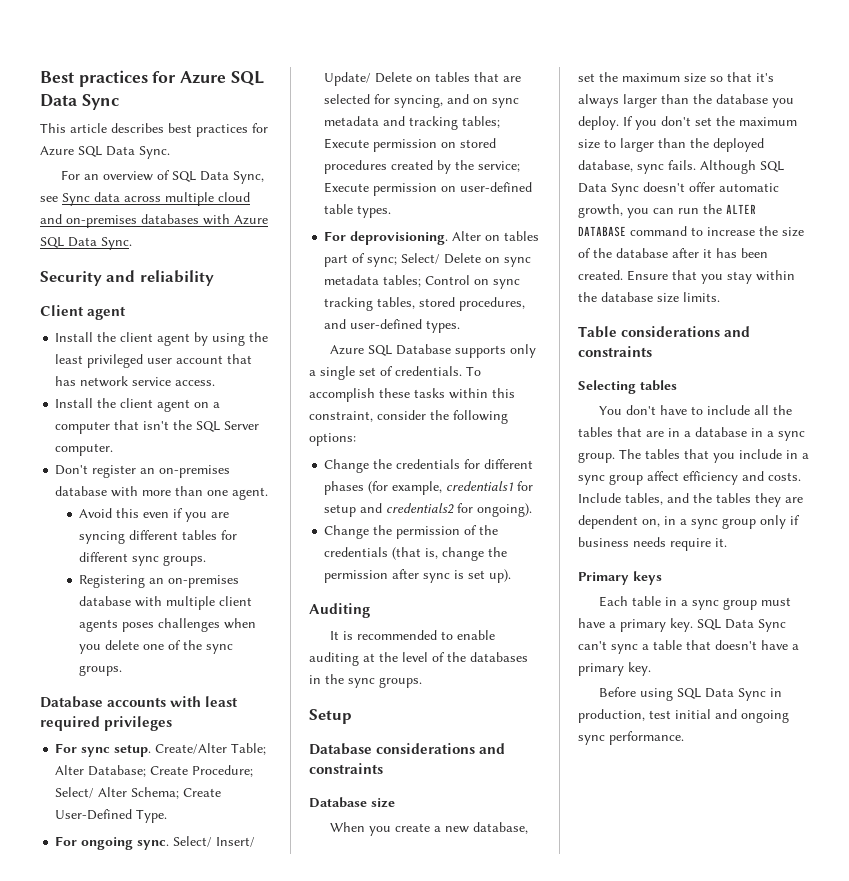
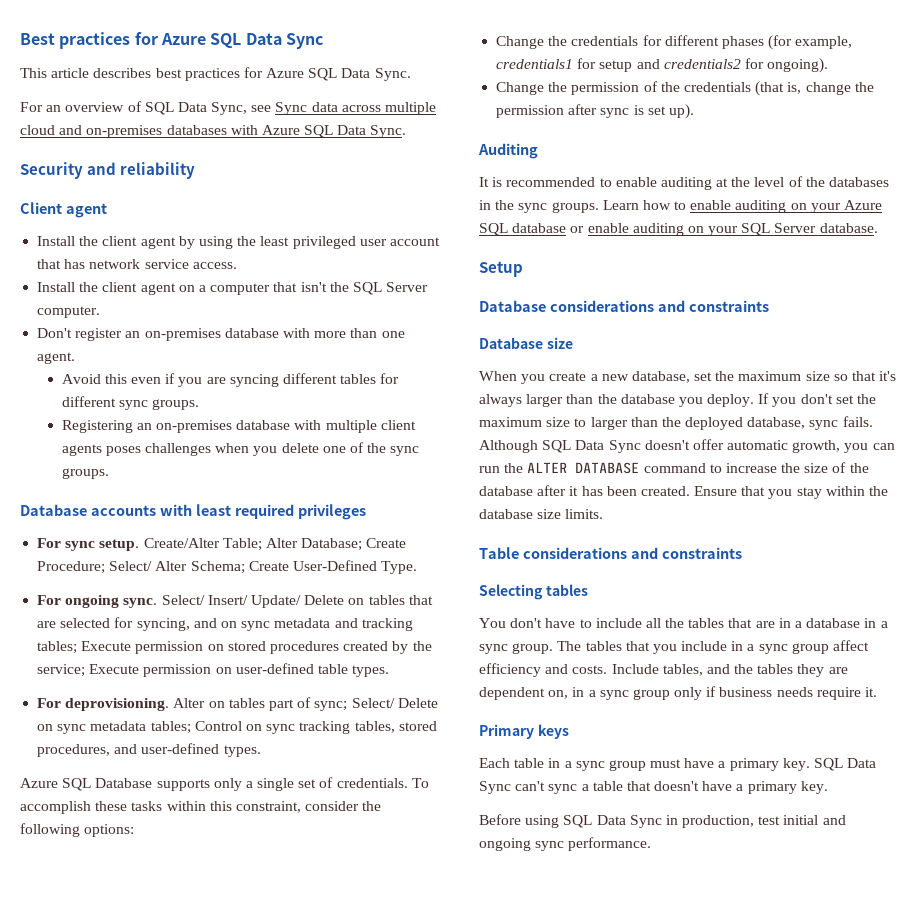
(422, 682) none -> [602,200,883,213] [479,223,878,236] Learn how to enable auditing on your Azure SQL database or enable auditing on your SQL Server database.

